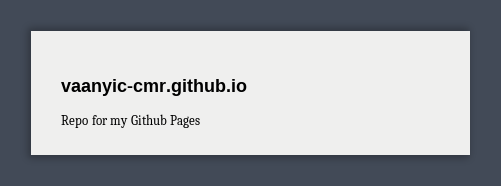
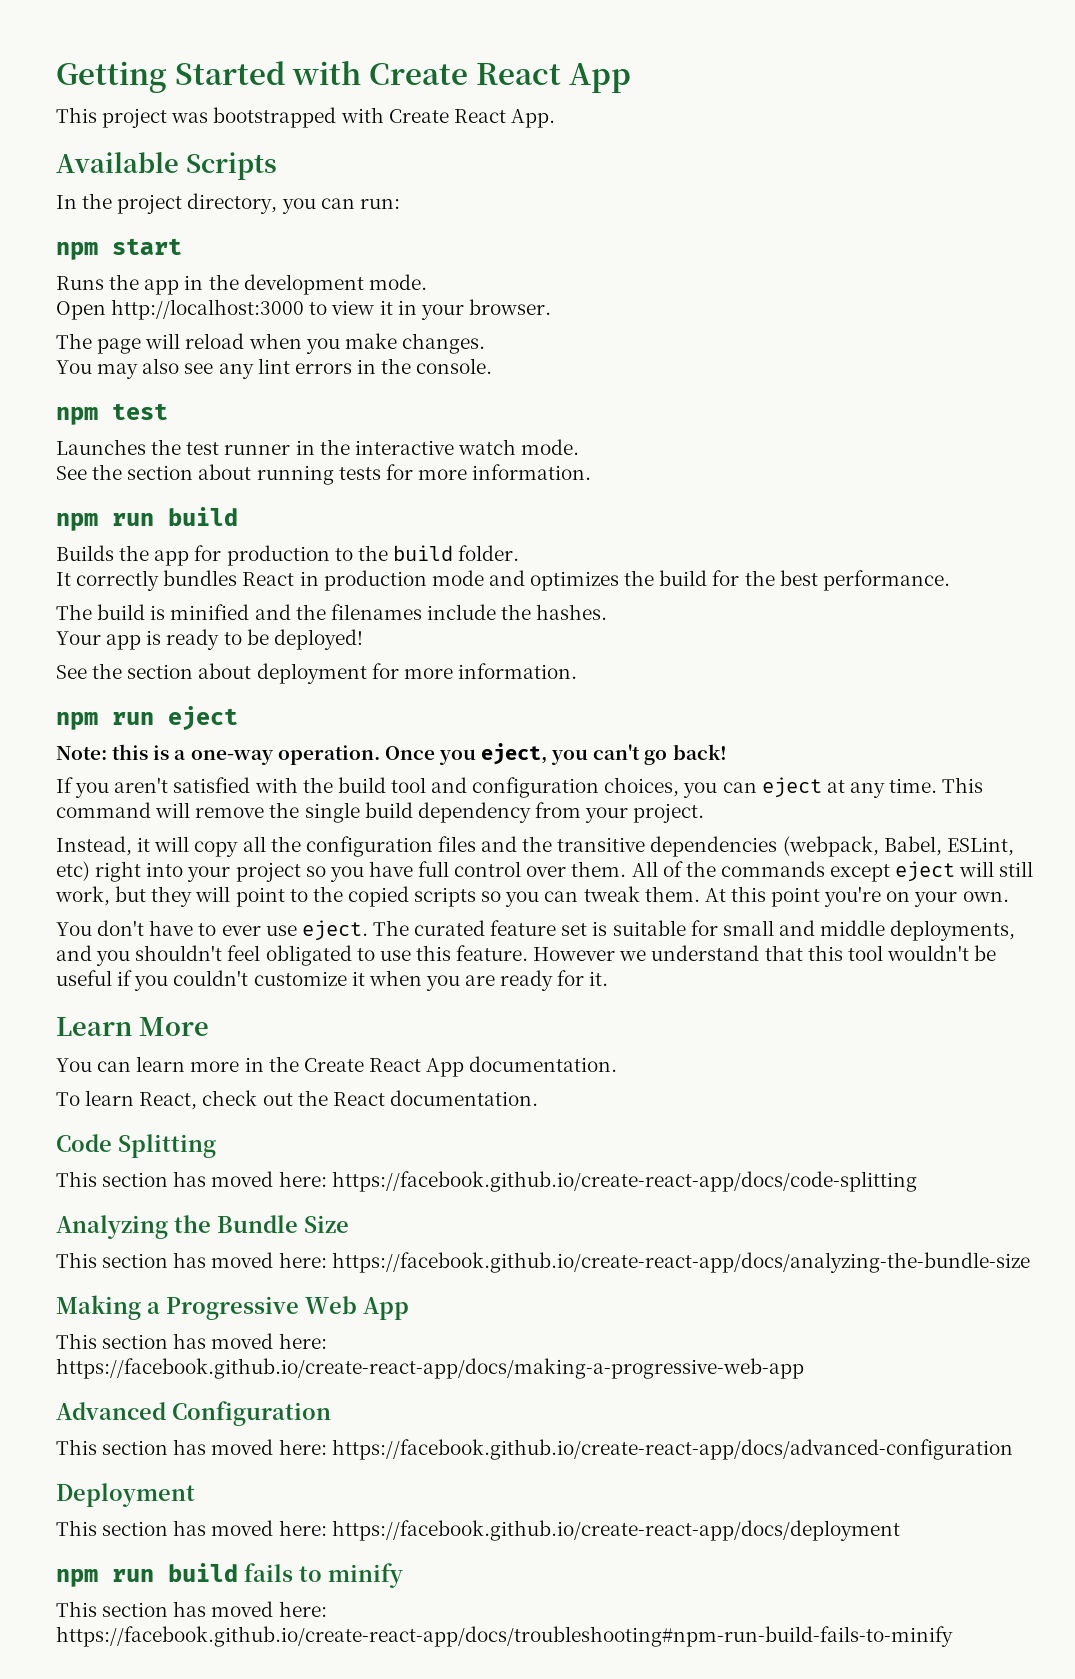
[61,79,247,96] [61,114,201,128] vaanyic-cmr.github.io // Repo for my Github Pages -> [56,60,631,93] [56,107,555,128] [56,152,277,180] [56,193,400,214] [56,238,182,260] [56,274,427,295] [56,299,551,320] [56,333,485,354] [56,358,493,379] [56,403,168,425] [56,439,580,455] [56,464,592,485] [56,507,238,531] [56,545,520,566] [56,570,950,591] [56,604,608,620] [56,629,363,650] [56,663,577,684] [56,706,238,730] [56,743,727,765] [56,777,984,798] [56,802,705,823] [56,836,1014,857] [56,861,1034,882] [55,886,1009,907] [56,920,1016,941] [56,945,997,966] [56,970,609,991] [56,1017,209,1036] [56,1056,618,1077] [56,1090,538,1110] [56,1134,216,1158] [56,1171,917,1192] [56,1215,349,1239] [56,1252,1030,1273] [56,1295,409,1320] [56,1333,327,1349] [56,1358,804,1379] [56,1401,331,1426] [56,1439,1013,1460] [56,1483,195,1507] [56,1520,900,1541] [56,1563,403,1588] [56,1601,327,1617] [56,1626,953,1647] Getting Started with Create React App // This project was bootstrapped with Create React App. // Available Scripts // In the project directory, you can run: // npm start // Runs the app in the development mode. // Open http://localhost:3000 to view it in your browser. // The page will reload when you make changes. // You may also see any lint errors in the console. // npm test // Launches the test runner in the interactive watch mode. // See the section about running tests for more information. // npm run build // Builds the app for production to the build folder. // It correctly bundles React in production mode and optimizes the build for the best performance. // The build is minified and the filenames include the hashes. // Your app is ready to be deployed! // See the section about deployment for more information. // npm run eject // Note: this is a one-way operation. Once you eject, you can't go back! // If you aren't satisfied with the build tool and configuration choices, you can eject at any time. This command will remove the single build dependency from your project. // Instead, it will copy all the configuration files and the transitive dependencies (webpack, Babel, ESLint, etc) right into your project so you have full control over them. All of the commands except eject will still work, but they will point to the copied scripts so you can tweak them. At this point you're on your own. // You don't have to ever use eject. The curated feature set is suitable for small and middle deployments, and you shouldn't feel obligated to use this feature. However we understand that this tool wouldn't be useful if you couldn't customize it when you are ready for it. // Learn More // You can learn more in the Create React App documentation. // To learn React, check out the React documentation. // Code Splitting // This section has moved here: https://facebook.github.io/create-react-app/docs/code-splitting // Analyzing the Bundle Size // This section has moved here: https://facebook.github.io/create-react-app/docs/analyzing-the-bundle-size // Making a Progressive Web App // This section has moved here: https://facebook.github.io/create-react-app/docs/making-a-progressive-web-app // Advanced Configuration // This section has moved here: https://facebook.github.io/create-react-app/docs/advanced-configuration // Deployment // This section has moved here: https://facebook.github.io/create-react-app/docs/deployment // npm run build fails to minify // This section has moved here: https://facebook.github.io/create-react-app/docs/troubleshooting#npm-run-build-fails-to-minify

